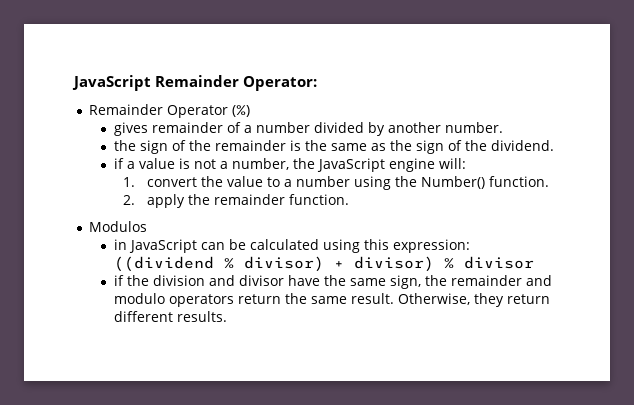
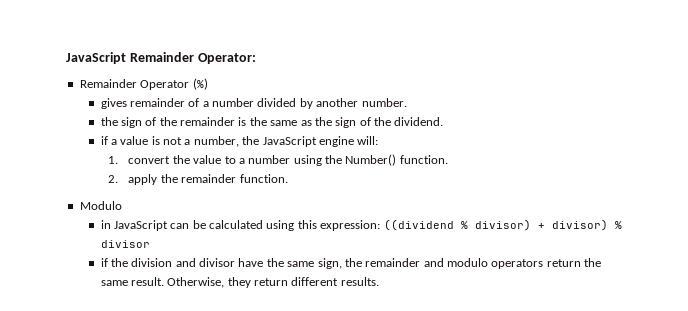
[89,221,148,232] Modulos -> [79,201,122,210] Modulo

